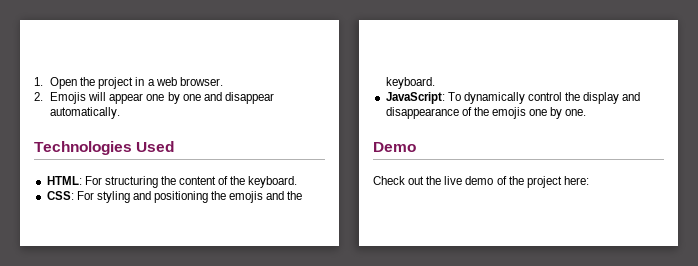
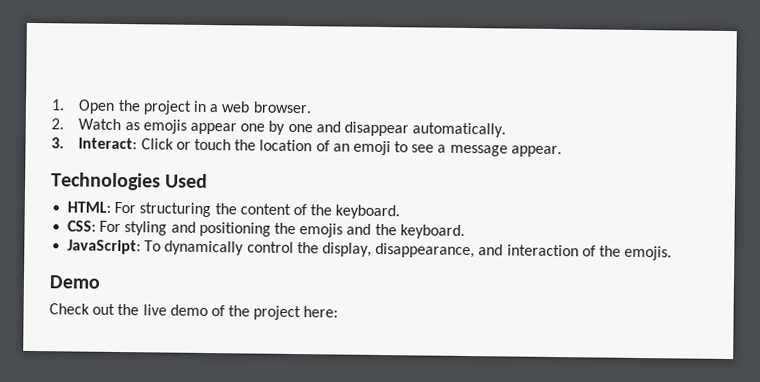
[50,92,107,104] Emojis will -> [78,118,187,134] Watch as emojis
(121, 113) none -> [51,137,562,158] // 3. Interact: Click or touch the location of an emoji to see a message appear.
[583,92,641,104] [385,107,587,119] display and disappearance of the emojis one by one. -> [321,242,673,261] display, disappearance, and interaction of the emojis.

